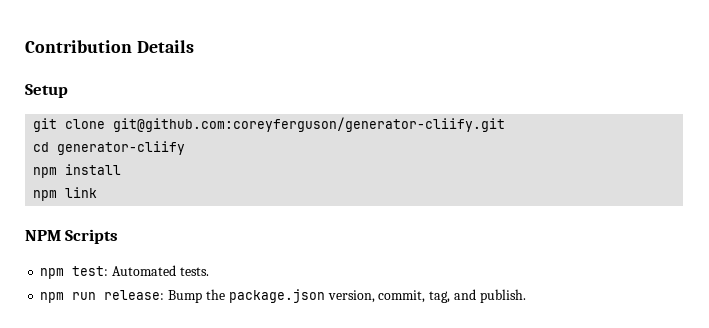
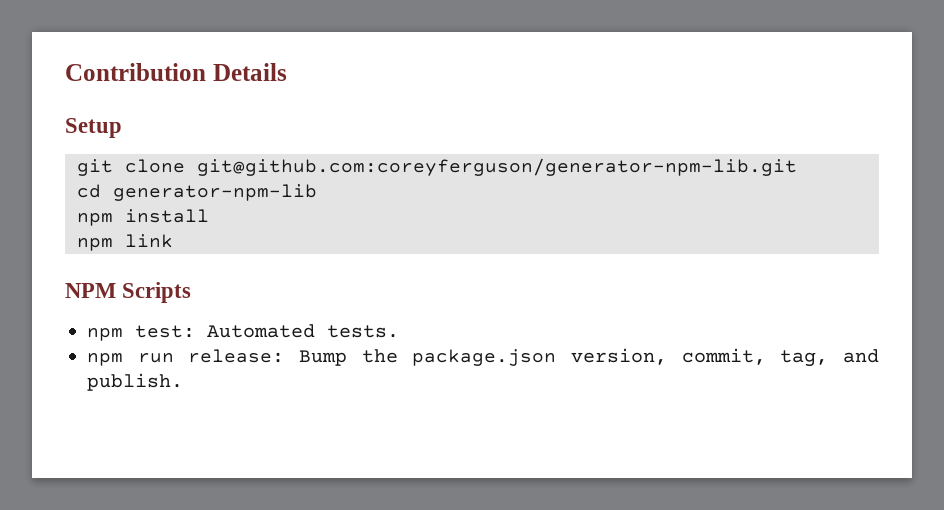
[113,117,506,132] git@github.com:coreyferguson/generator-cliify.git -> [197,158,797,176] git@github.com:coreyferguson/generator-npm-lib.git
[57,141,186,155] generator-cliify -> [113,184,317,201] generator-npm-lib

